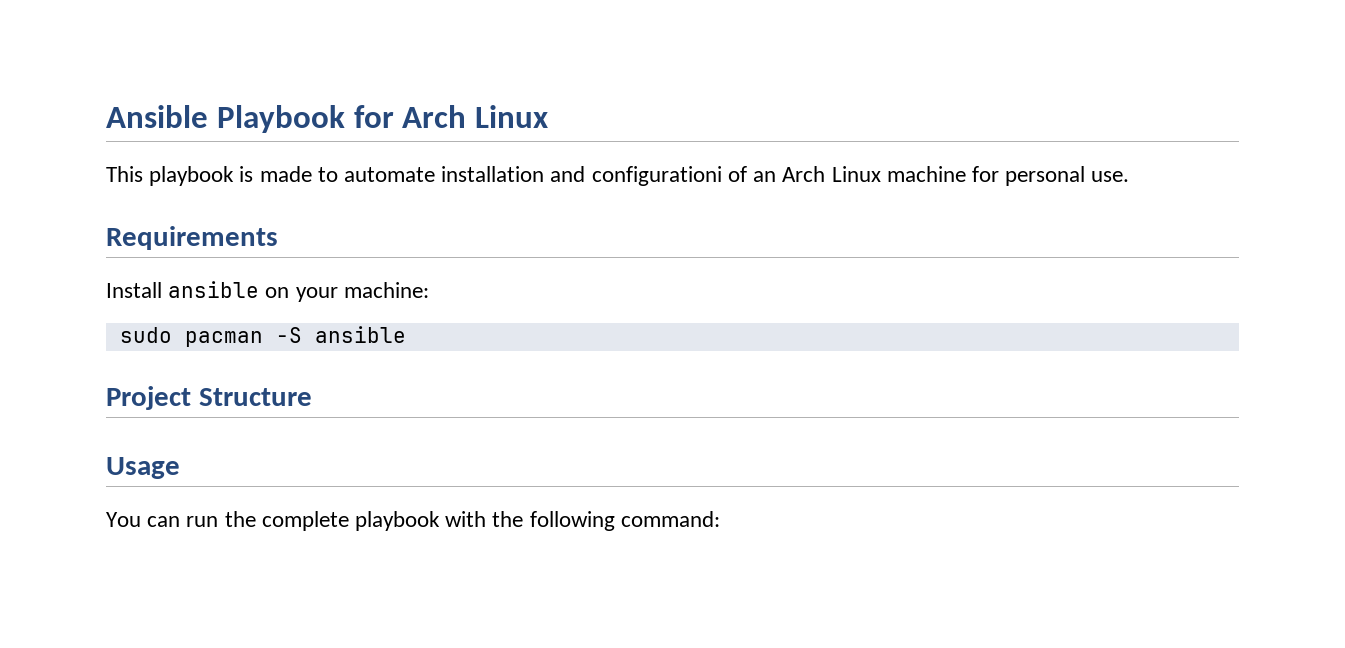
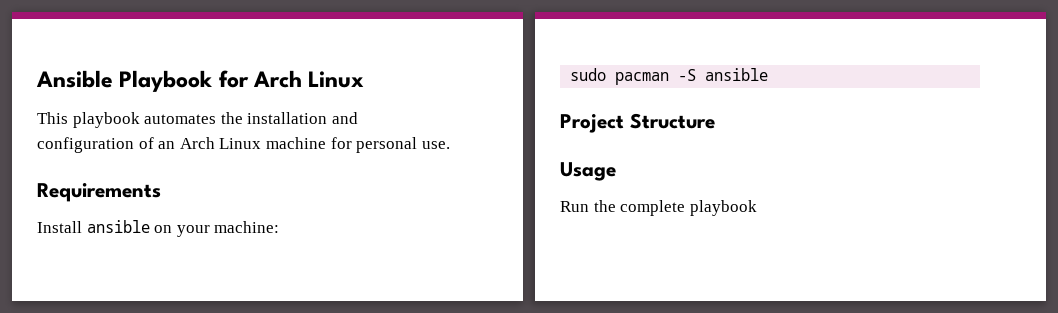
[239,166,436,182] is made to automate -> [144,112,243,124] automates the
[591,166,722,186] configurationi -> [37,137,134,153] configuration
[106,511,720,531] You can run the complete playbook with the following command: -> [560,200,757,216] Run the complete playbook

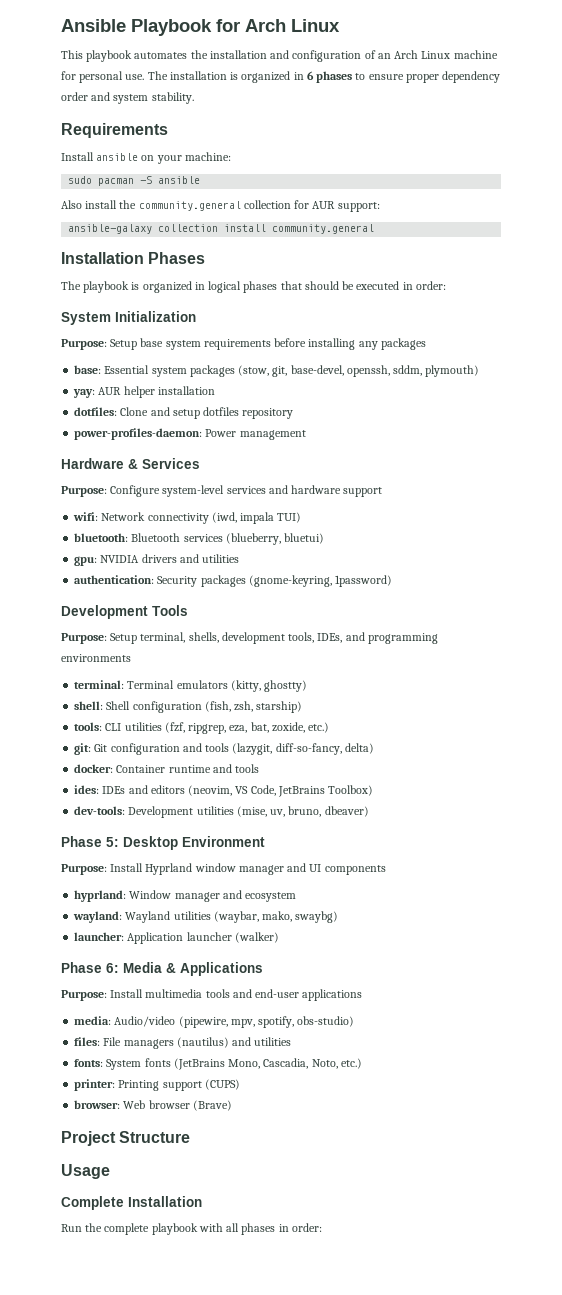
(450, 145) none -> [147,71,501,83] [61,92,194,104] The installation is organized in 6 phases to ensure proper dependency order and system stability.
(769, 74) none -> [61,200,380,212] [68,224,375,234] [61,252,206,264] [61,281,446,293] [61,311,196,325] [61,338,426,350] [74,365,480,377] [73,386,215,398] [74,407,294,419] [74,428,306,440] [61,458,200,469] [61,485,383,497] [73,512,302,524] [74,533,325,545] [74,554,240,566] [74,575,393,587] [61,605,188,619] [61,632,438,644] [61,654,131,662] [74,680,308,692] [74,701,303,713] [74,722,330,734] [74,743,374,755] [74,764,260,773] [74,785,374,797] [74,806,369,818] [61,836,265,850] [61,863,386,875] [74,890,297,902] [73,911,339,923] [74,932,279,944] [61,962,263,976] [61,989,363,1001] [74,1016,355,1028] [74,1037,292,1049] [74,1058,362,1070] [74,1079,240,1091] [74,1100,232,1111] // Also install the community.general collection for AUR support: // ansible-galaxy collection install community.general // Installation Phases // The playbook is organized in logical phases that should be executed in order: // System Initialization // Purpose: Setup base system requirements before installing any packages // base: Essential system packages (stow, git, base-devel, openssh, sddm, plymouth) // yay: AUR helper installation // dotfiles: Clone and setup dotfiles repository // power-profiles-daemon: Power management // Hardware & Services // Purpose: Configure system-level services and hardware support // wifi: Network connectivity (iwd, impala TUI) // bluetooth: Bluetooth services (blueberry, bluetui) // gpu: NVIDIA drivers and utilities // authentication: Security packages (gnome-keyring, 1password) // Development Tools // Purpose: Setup terminal, shells, development tools, IDEs, and programming environments // terminal: Terminal emulators (kitty, ghostty) // shell: Shell configuration (fish, zsh, starship) // tools: CLI utilities (fzf, ripgrep, eza, bat, zoxide, etc.) // git: Git configuration and tools (lazygit, diff-so-fancy, delta) // docker: Container runtime and tools // ides: IDEs and editors (neovim, VS Code, JetBrains Toolbox) // dev-tools: Development utilities (mise, uv, bruno, dbeaver) // Phase 5: Desktop Environment // Purpose: Install Hyprland window manager and UI components // hyprland: Window manager and ecosystem // wayland: Wayland utilities (waybar, mako, swaybg) // launcher: Application launcher (walker) // Phase 6: Media & Applications // Purpose: Install multimedia tools and end-user applications // media: Audio/video (pipewire, mpv, spotify, obs-studio) // files: File managers (nautilus) and utilities // fonts: System fonts (JetBrains Mono, Cascadia, Noto, etc.) // printer: Printing support (CUPS) // browser: Web browser (Brave)
(616, 171) none -> [61,1196,202,1210] // Complete Installation
(757, 208) none -> [198,1223,322,1235] with all phases in order:

